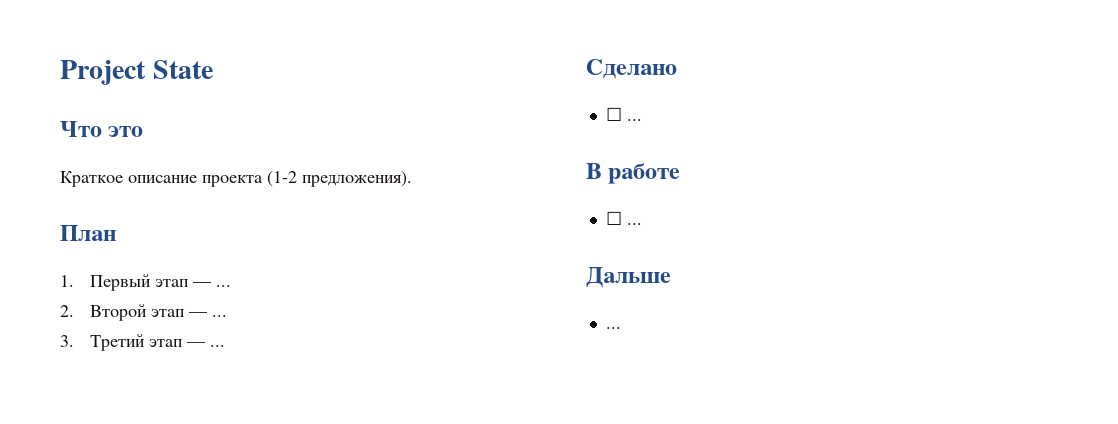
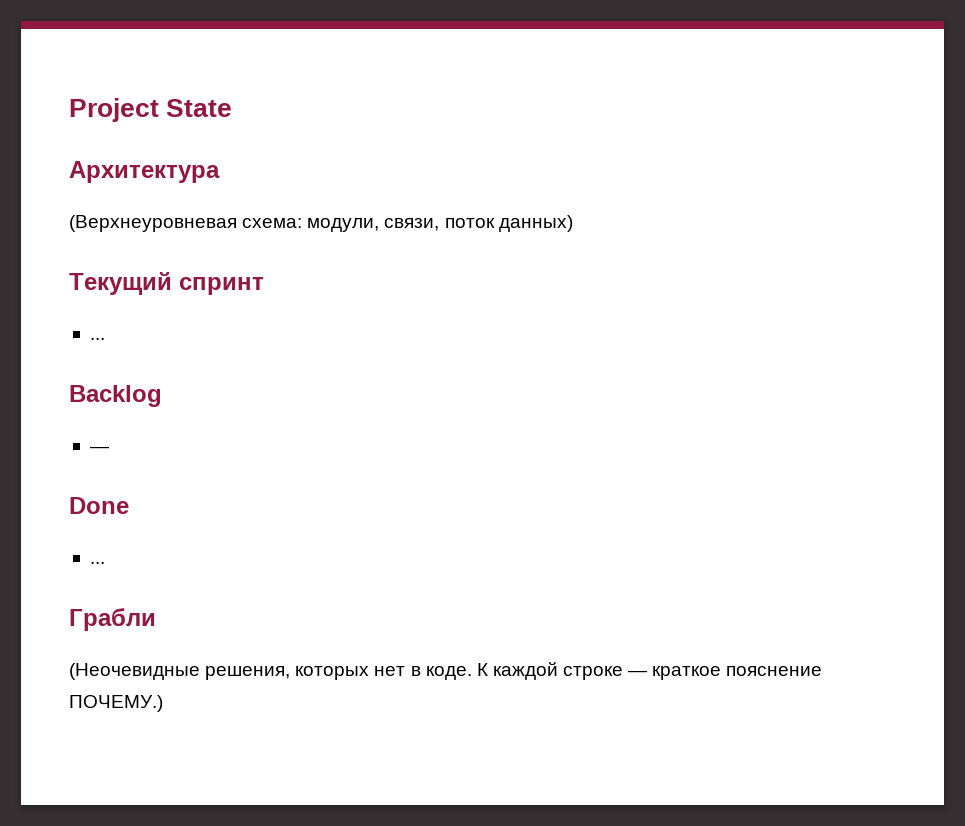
[60,121,144,137] [60,171,412,187] [60,225,117,241] [60,274,231,291] [60,304,227,321] [60,334,225,351] [586,59,677,79] [605,107,642,121] [586,163,681,184] [605,211,642,225] [586,267,671,288] [605,327,621,329] Что это // Краткое описание проекта (1-2 предложения). // План // 1. Первый этап — ... // 2. Второй этап — ... // 3. Третий этап — ... // Сделано // ☐ ... // В работе // ☐ ... // Дальше // ... -> [69,161,220,183] [69,215,573,232] [69,272,264,295] [89,338,105,340] [69,385,162,407] [89,446,109,452] [69,497,129,514] [89,562,105,564] [69,608,156,631] [69,662,823,680] [69,695,163,712] Архитектура // (Верхнеуровневая схема: модули, связи, поток данных) // Текущий спринт // ... // Backlog // — // Done // ... // Грабли // (Неочевидные решения, которых нет в коде. К каждой строке — краткое пояснение ПОЧЕМУ.)

